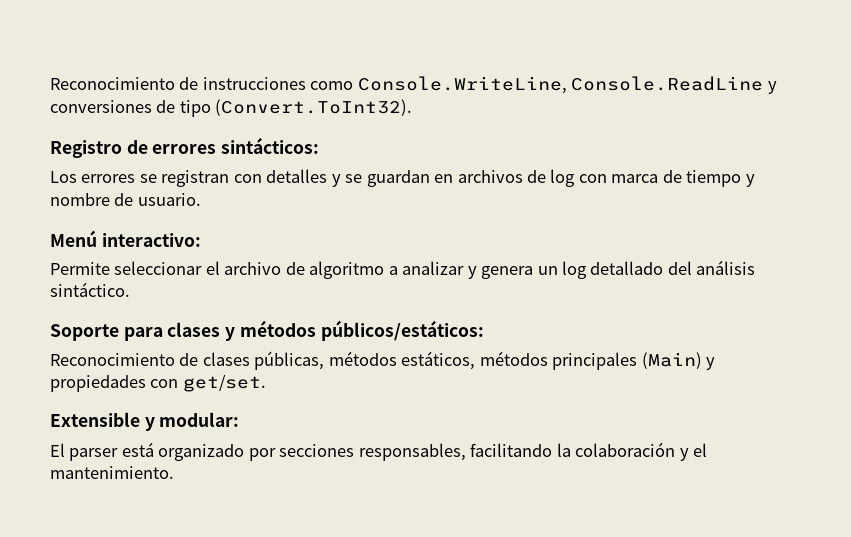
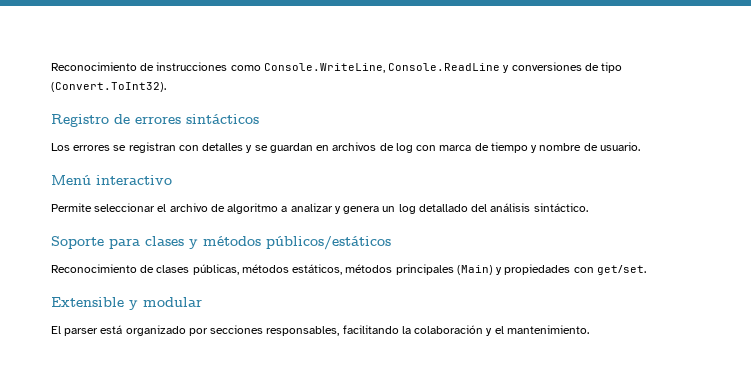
[221,137,320,154] sintácticos: -> [186,114,259,124] sintácticos
[101,233,201,247] interactivo: -> [96,175,172,185] interactivo
[320,320,484,341] públicos/estáticos: -> [266,236,391,250] públicos/estáticos
[159,412,240,427] modular: -> [143,297,202,307] modular

